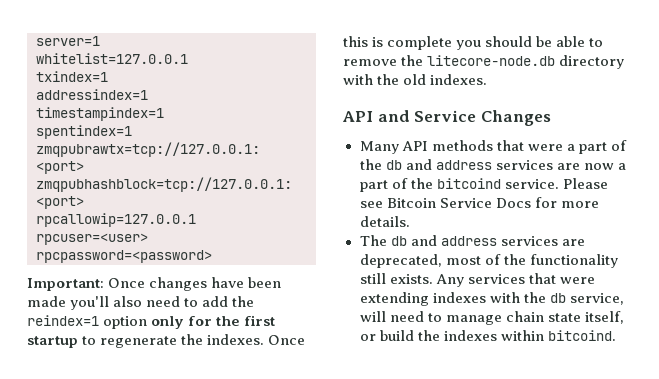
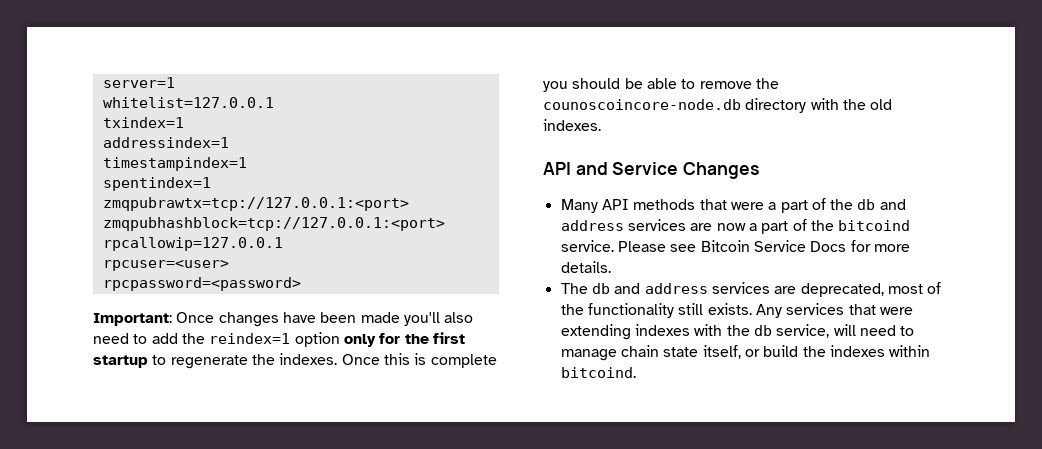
[427,55,556,66] litecore-node.db -> [543,99,741,110] counoscoincore-node.db

